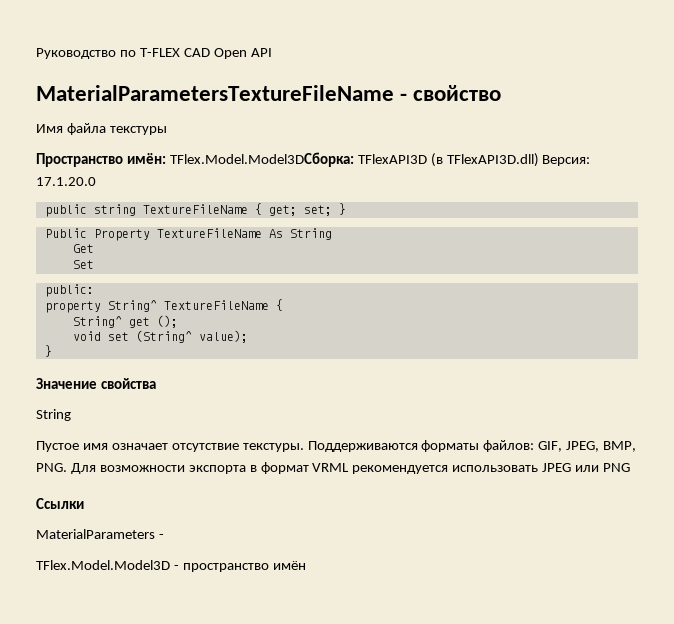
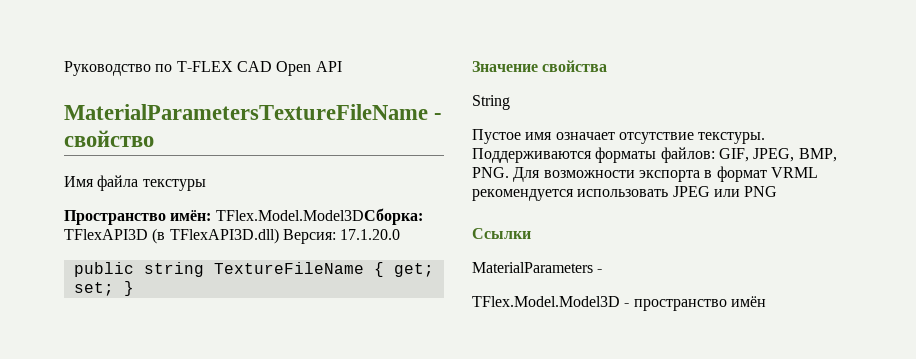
[44,228,332,241] [72,244,94,253] [72,260,94,269] [44,284,94,297] [44,299,283,313] [72,315,178,328] [72,330,248,343] [44,345,52,357] // Public Property TextureFileName As String // Get // Set // public: // property String^ TextureFileName { // String^ get (); // void set (String^ value); // } -> (134, 288) none

